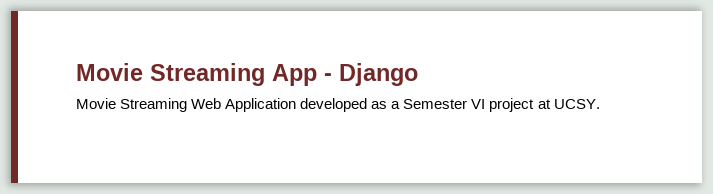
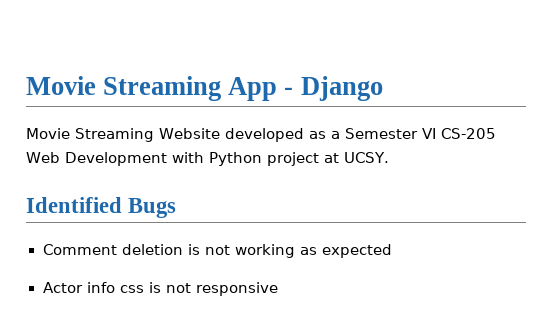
[191,98,297,112] Web Application -> [159,128,220,139] Website
[489,98,600,112] project at UCSY. -> [440,128,496,139] [26,152,389,166] [26,197,177,218] [42,244,392,258] [42,282,278,296] CS-205 Web Development with Python project at UCSY. // Identified Bugs // Comment deletion is not working as expected // Actor info css is not responsive

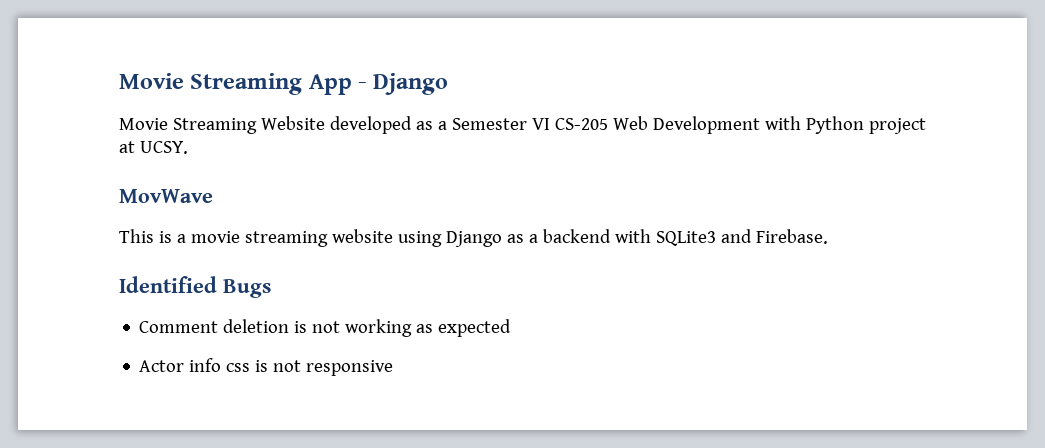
(389, 157) none -> [119,189,213,203] [119,229,828,247] // MovWave // This is a movie streaming website using Django as a backend with SQLite3 and Firebase.

